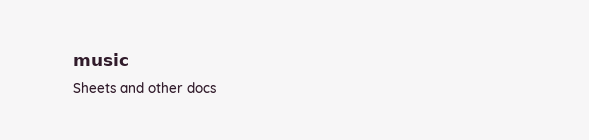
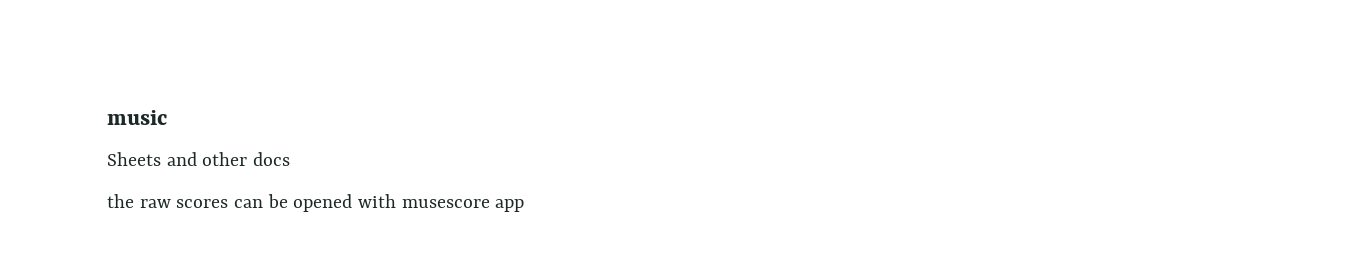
(216, 87) none -> [107,194,525,212] // the raw scores can be opened with musescore app

